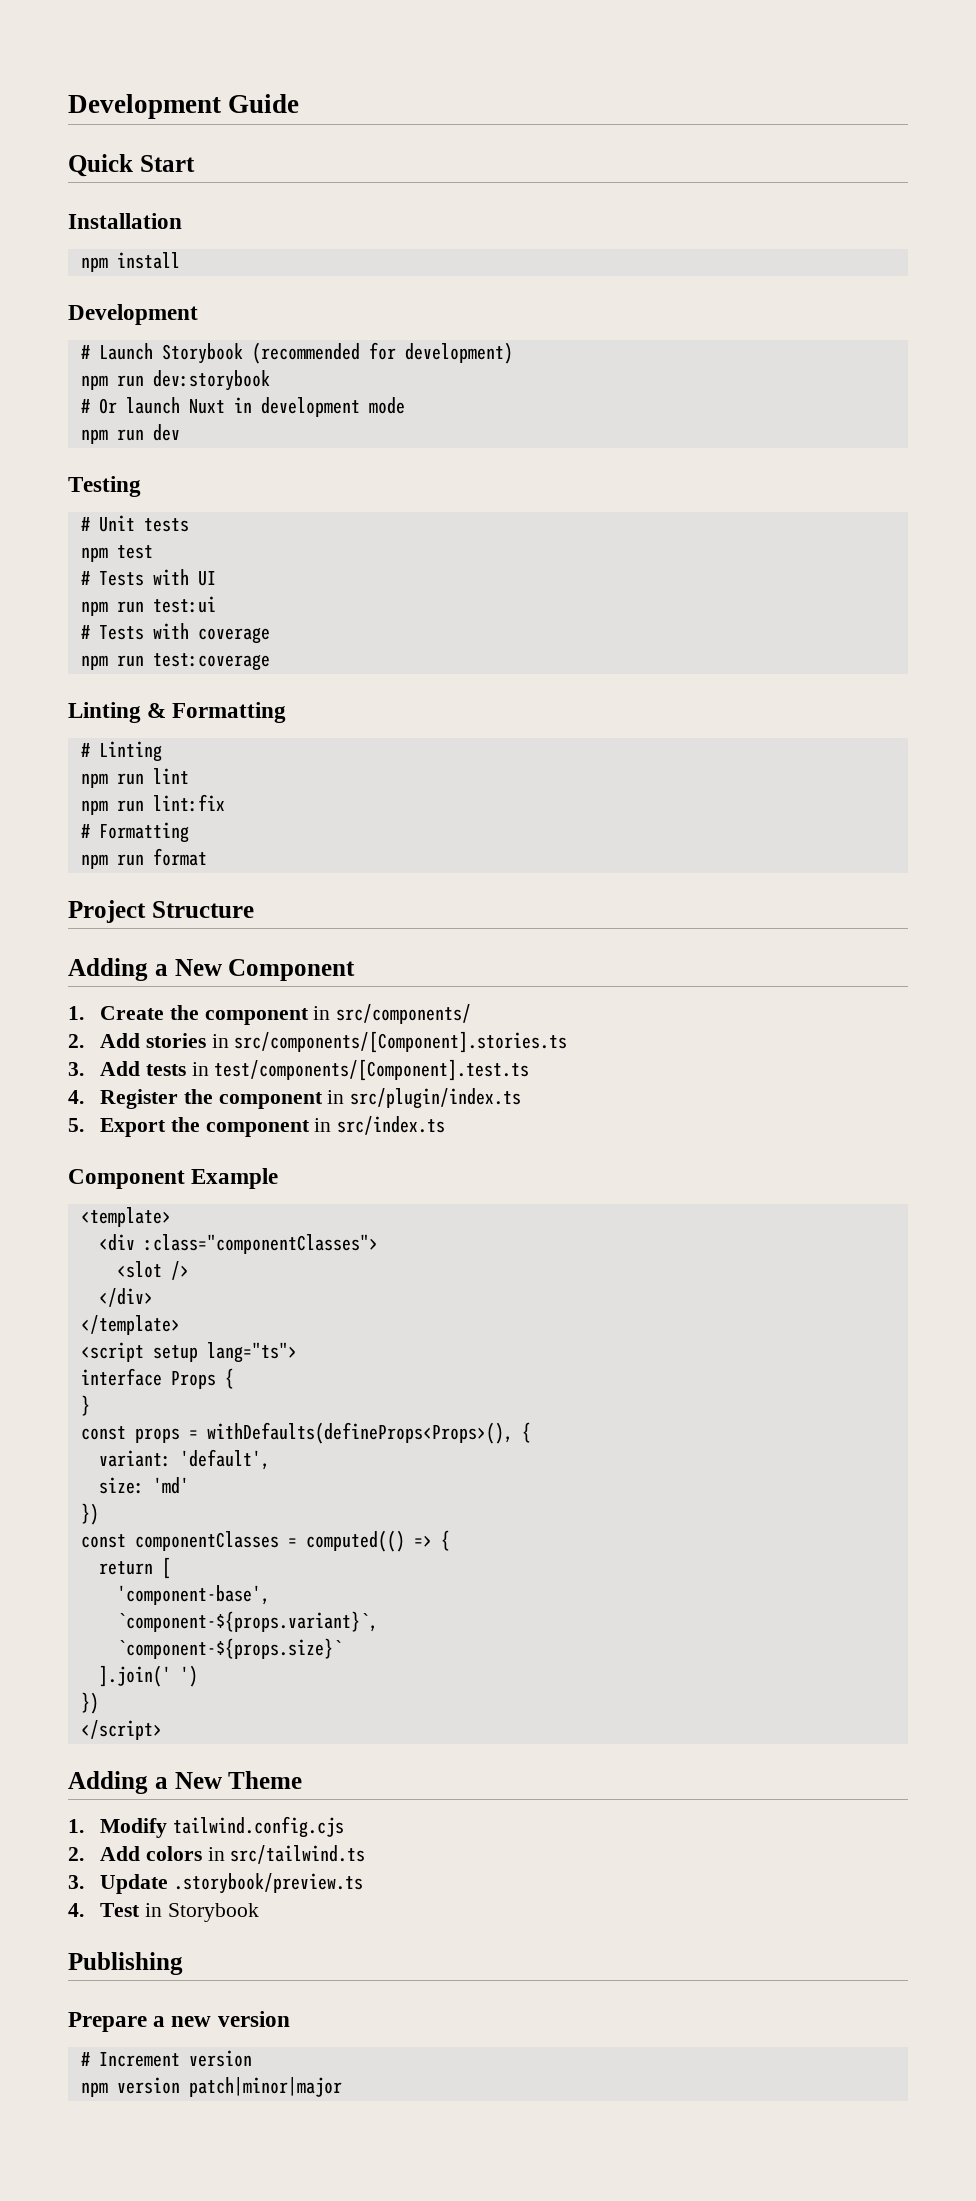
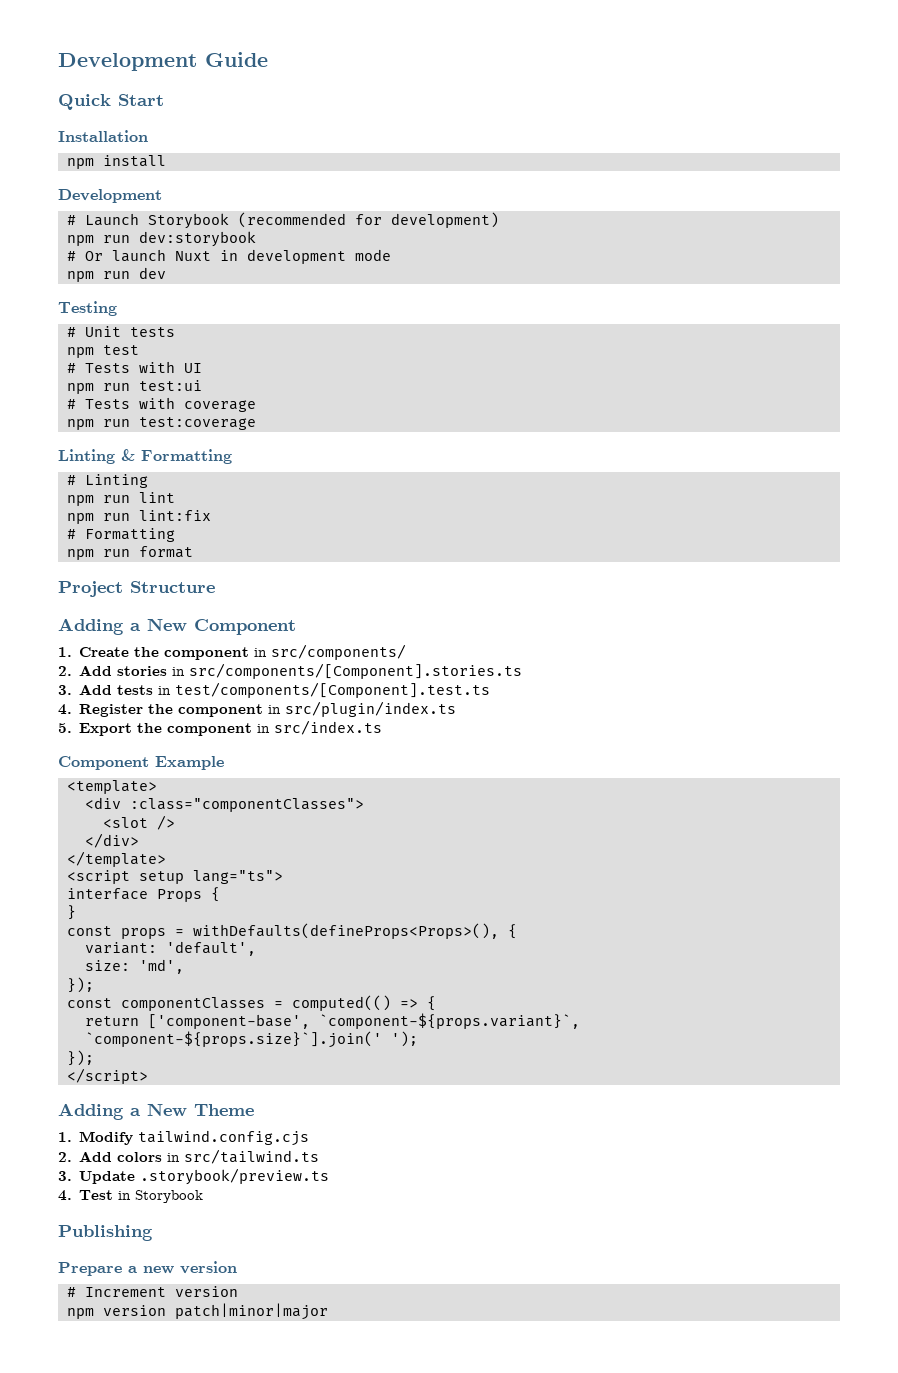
[152,1477,189,1494] [80,1503,99,1525] 'md' // }) -> [138,959,184,974] [66,977,94,993] 'md', // });
[161,1557,171,1579] [116,1585,270,1605] [116,1611,378,1632] [116,1638,342,1659] [98,1665,198,1687] [80,1692,99,1714] [ // 'component-base', // `component-${props.variant}`, // `component-${props.size}` // ].join(' ') // }) -> [147,1013,580,1029] [84,1031,418,1048] [66,1050,94,1066] ['component-base', `component-${props.variant}`, `component-${props.size}`].join(' '); // });

